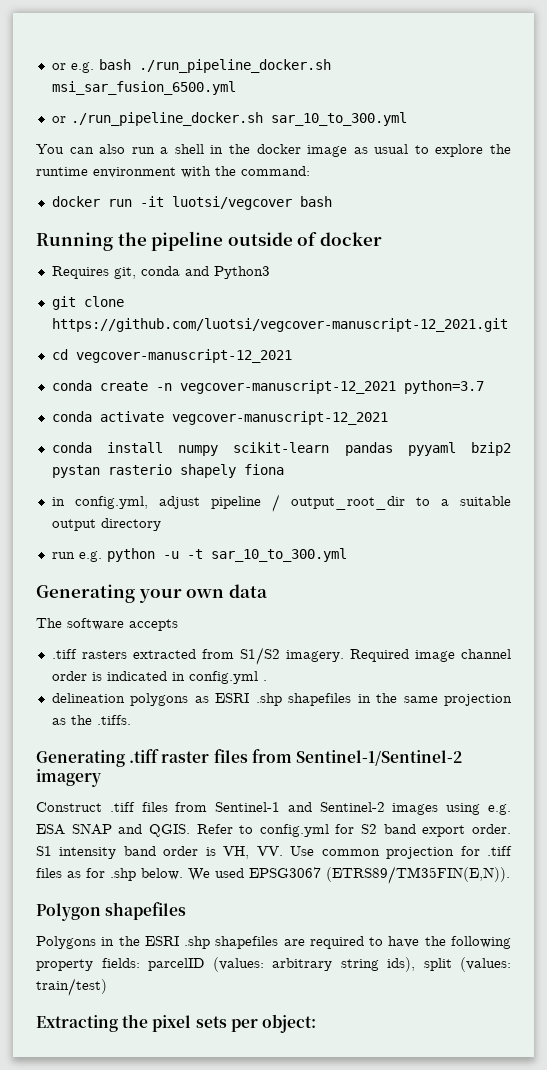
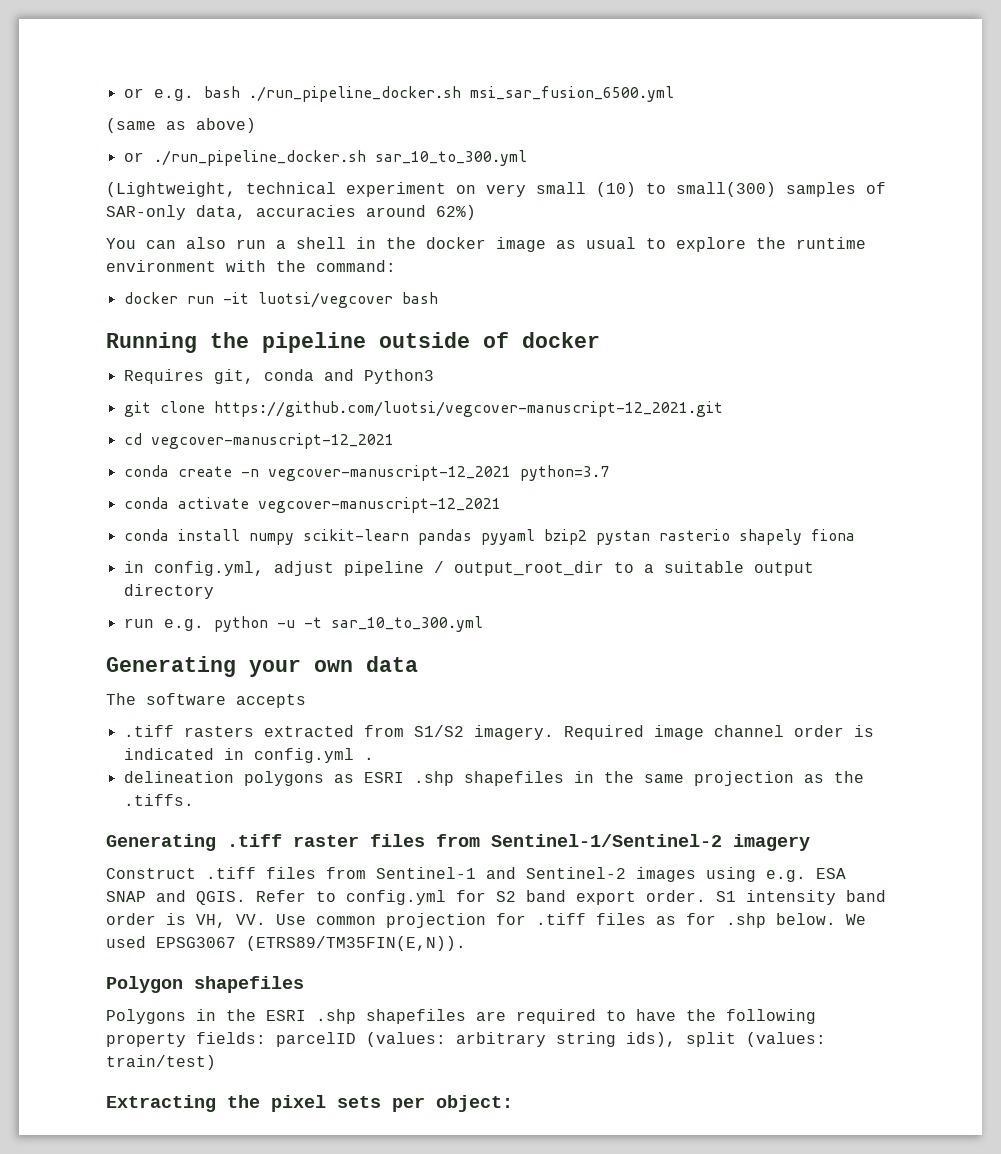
(236, 88) none -> [106,118,256,133] // (same as above)
(407, 119) none -> [106,182,886,197] [106,205,476,220] // (Lightweight, technical experiment on very small (10) to small(300) samples of SAR-only data, accuracies around 62%)

